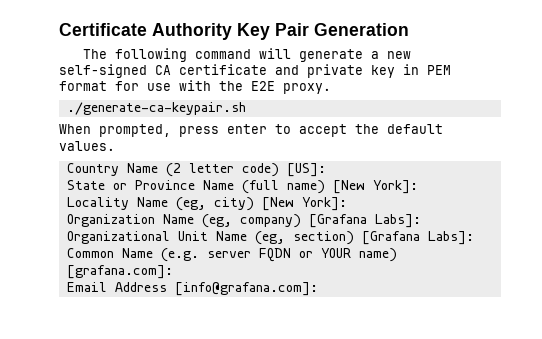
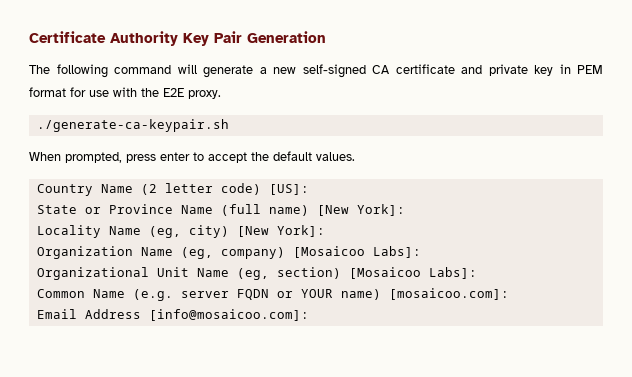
[308,214,367,228] [Grafana -> [292,246,365,258] [Mosaicoo
[361,231,420,245] [Grafana -> [348,267,421,279] [Mosaicoo
[66,265,173,279] [grafana.com]: -> [388,288,509,300] [mosaicoo.com]:
[174,282,318,296] [info@grafana.com]: -> [148,309,309,321] [info@mosaicoo.com]:

